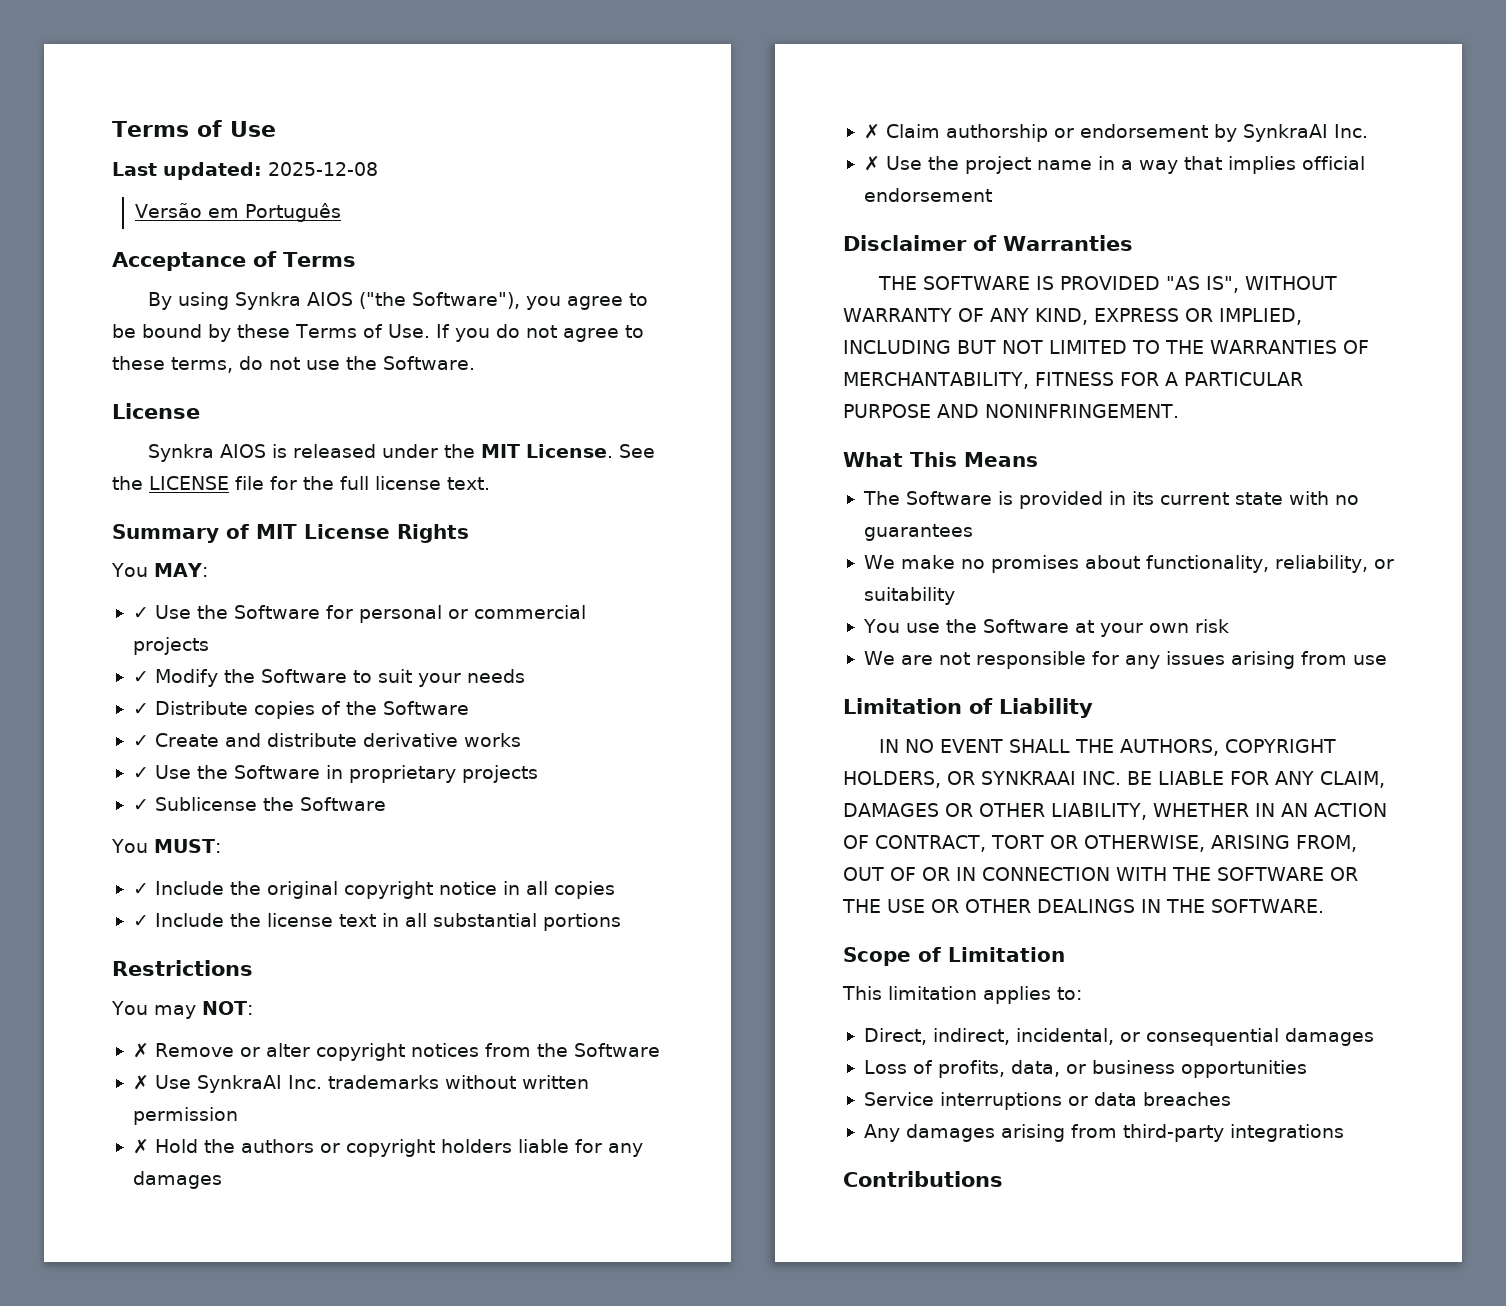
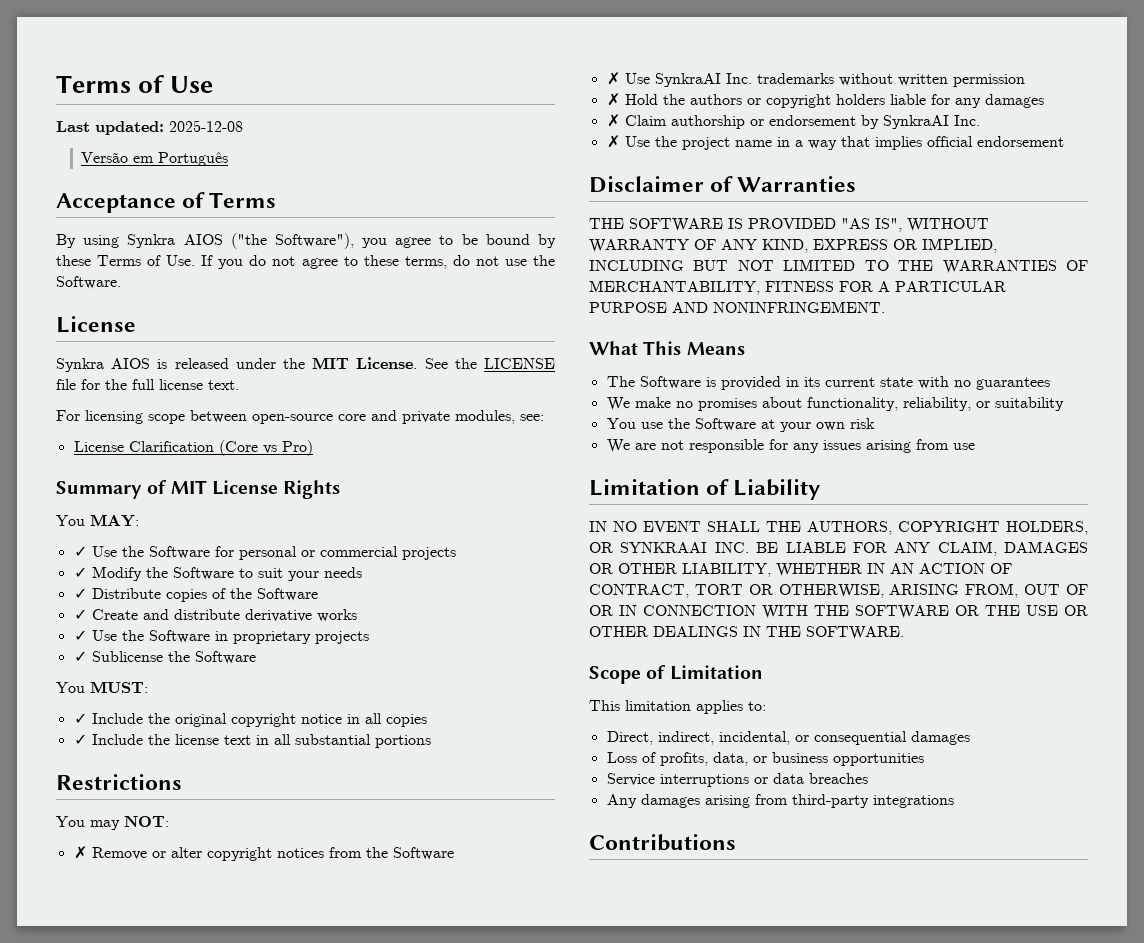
(490, 483) none -> [56,410,544,424] [73,440,313,456] // For licensing scope between open-source core and private modules, see: // License Clarification (Core vs Pro)

